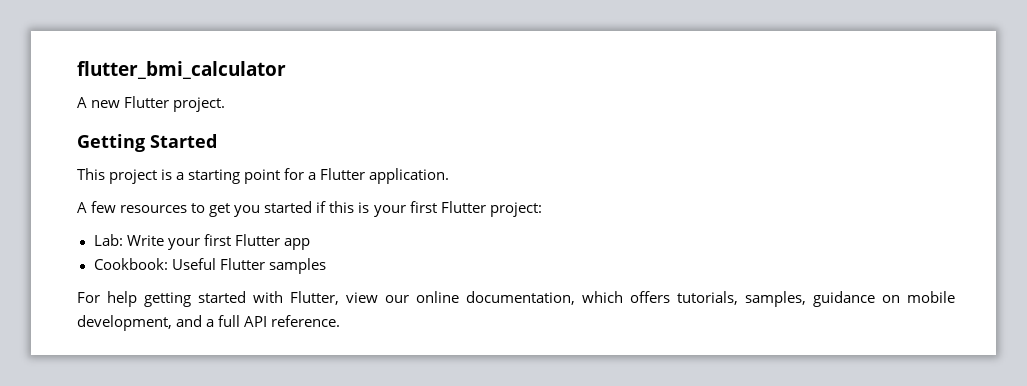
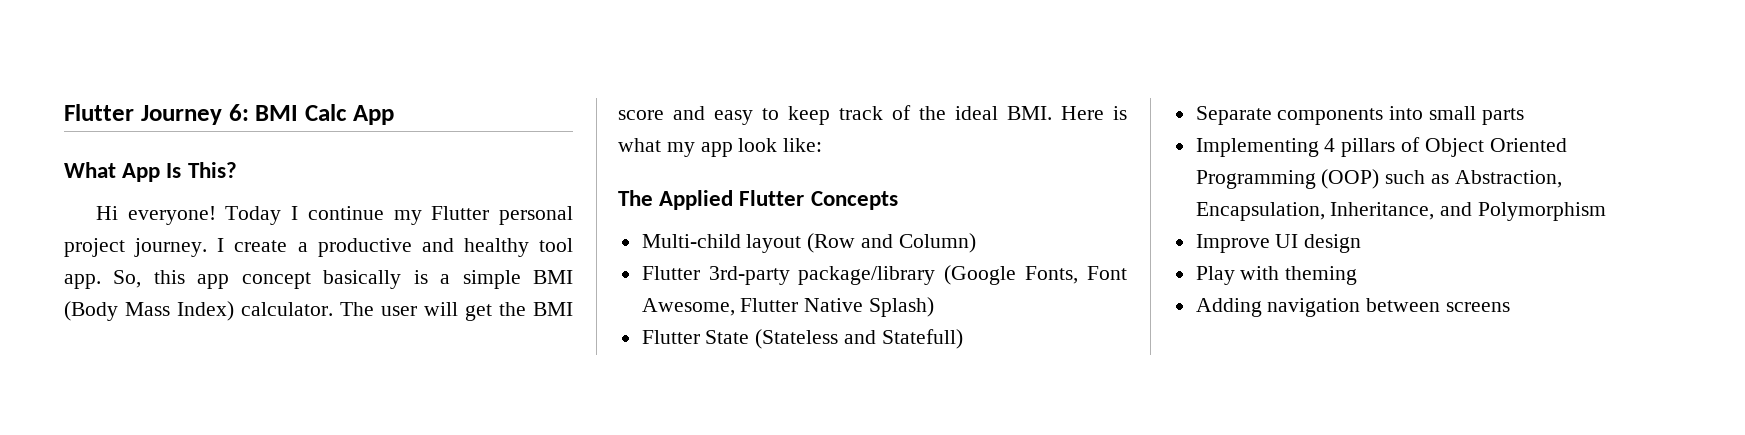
[77,61,286,79] [77,96,226,112] [77,134,217,152] [77,168,450,184] [77,201,542,217] [93,234,310,250] [93,258,326,274] [77,291,955,307] [77,315,341,331] flutter_bmi_calculator // A new Flutter project. // Getting Started // This project is a starting point for a Flutter application. // A few resources to get you started if this is your first Flutter project: // Lab: Write your first Flutter app // Cookbook: Useful Flutter samples // For help getting started with Flutter, view our online documentation, which offers tutorials, samples, guidance on mobile development, and a full API reference. -> [64,104,394,125] [64,162,237,182] [96,206,574,225] [64,238,573,257] [64,270,573,289] [64,301,573,321] [618,105,1127,125] [618,138,823,157] [618,190,898,210] [641,233,976,253] [641,265,1127,285] [641,297,935,317] [641,329,963,349] [1195,106,1524,125] [1195,137,1567,157] [1195,169,1562,189] [1195,202,1607,221] [1195,234,1362,253] [1195,266,1358,285] [1195,298,1511,317] Flutter Journey 6: BMI Calc App // What App Is This? // Hi everyone! Today I continue my Flutter personal project journey. I create a productive and healthy tool app. So, this app concept basically is a simple BMI (Body Mass Index) calculator. The user will get the BMI score and easy to keep track of the ideal BMI. Here is what my app look like: // The Applied Flutter Concepts // Multi-child layout (Row and Column) // Flutter 3rd-party package/library (Google Fonts, Font Awesome, Flutter Native Splash) // Flutter State (Stateless and Statefull) // Separate components into small parts // Implementing 4 pillars of Object Oriented Programming (OOP) such as Abstraction, Encapsulation, Inheritance, and Polymorphism // Improve UI design // Play with theming // Adding navigation between screens

